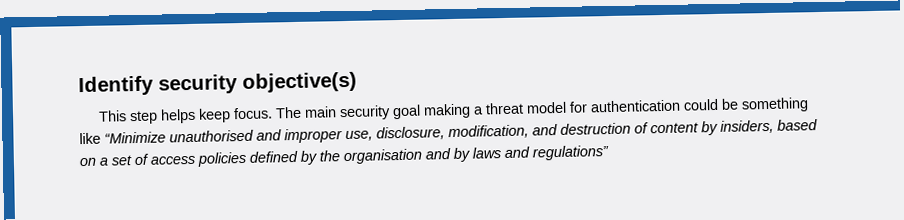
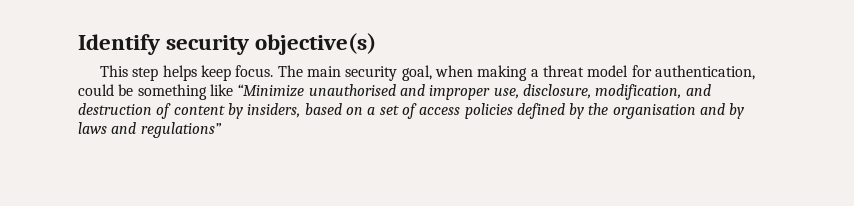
[392,104,422,120] goal -> [401,65,474,81] goal, when
[590,99,682,113] authentication -> [654,65,755,80] authentication,

